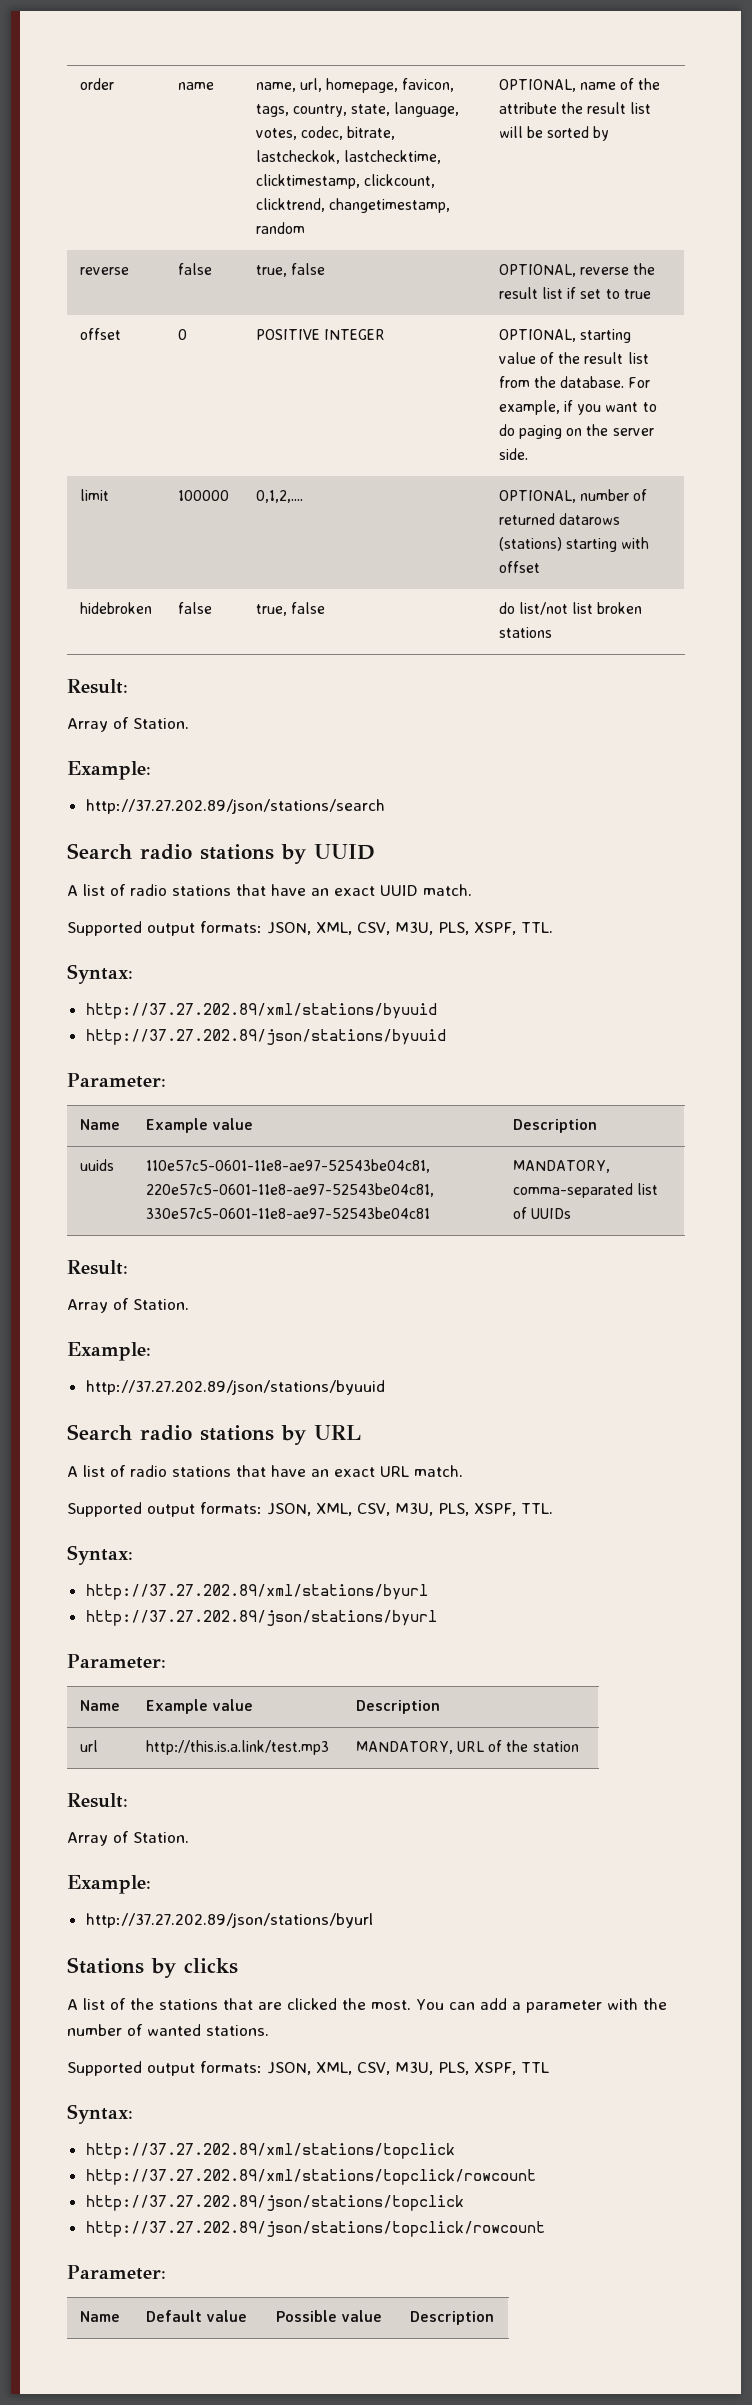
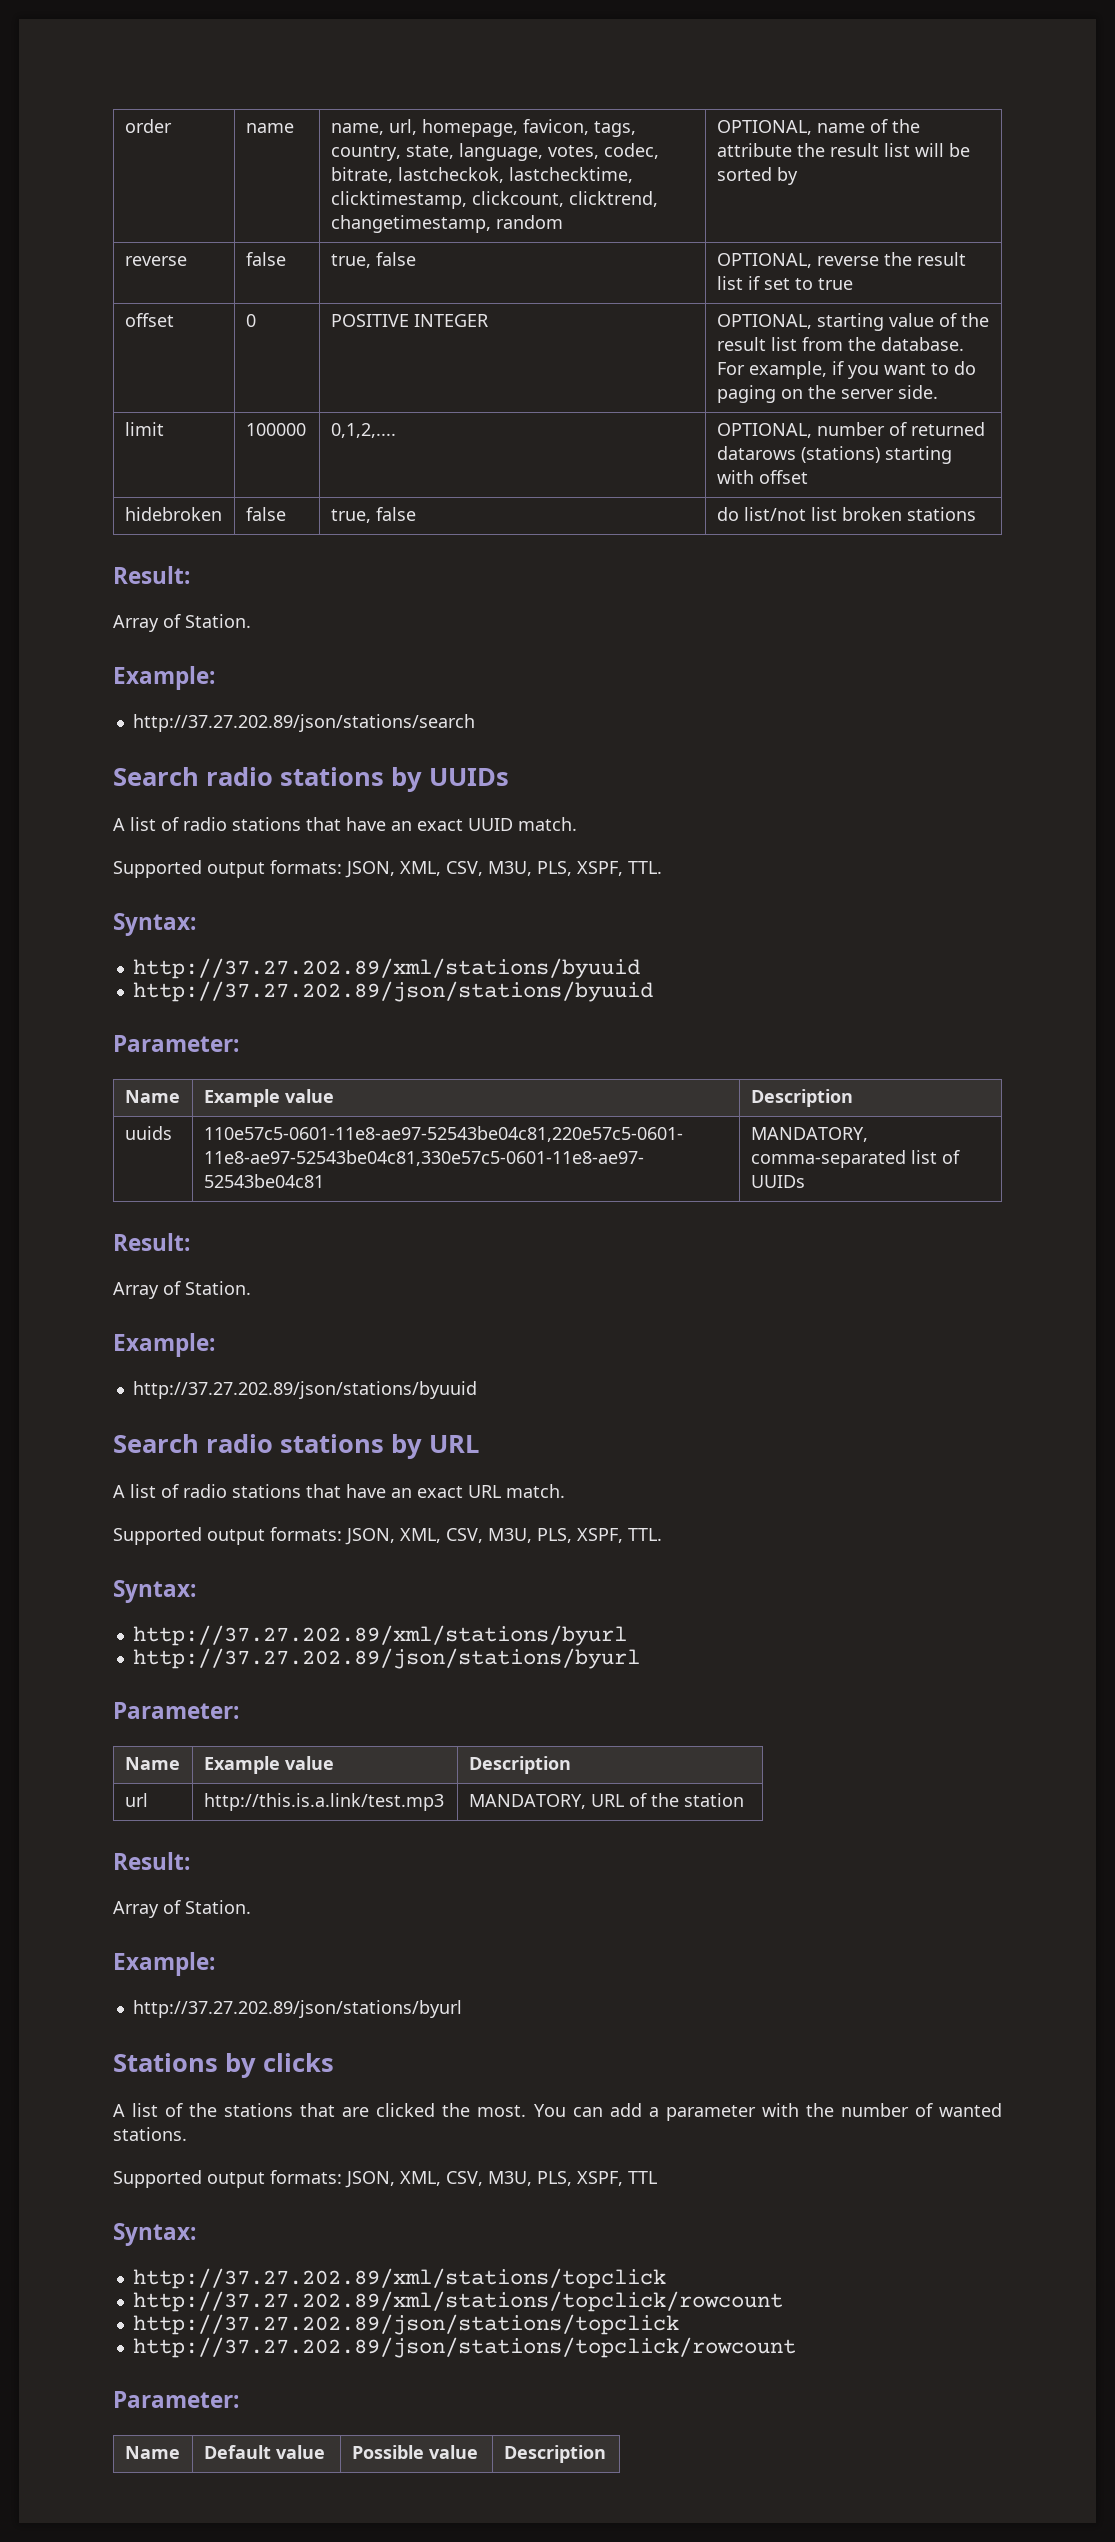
[314,844,375,860] UUID -> [429,768,509,786] UUIDs

